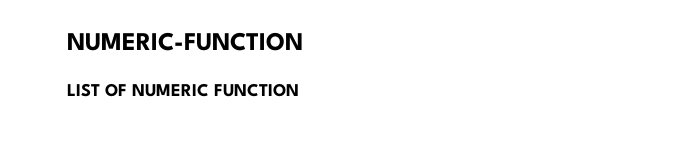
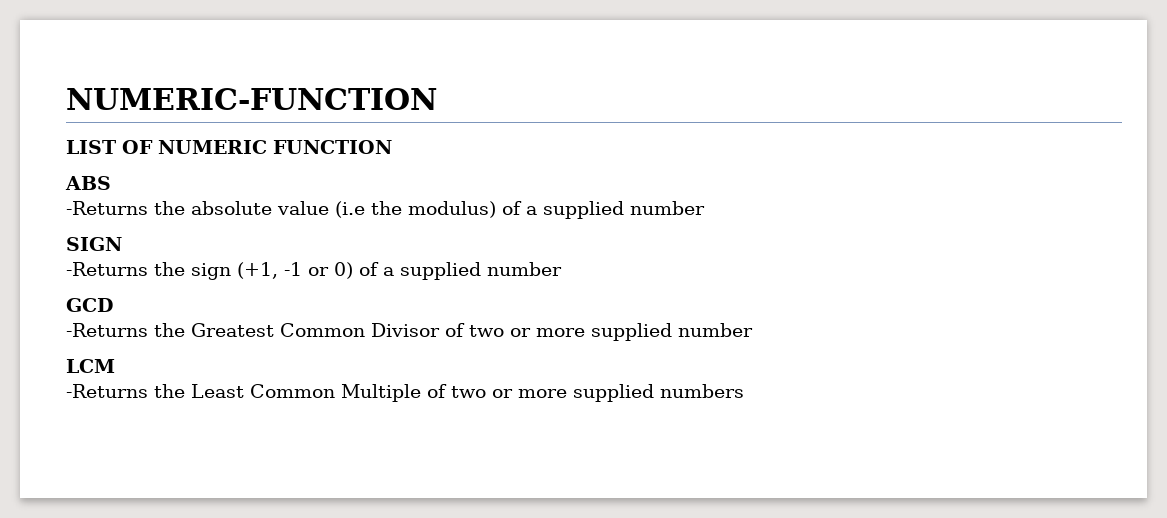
(299, 90) none -> [65,176,111,190] [66,201,705,219] [66,237,122,251] [66,262,562,280] [66,298,113,312] [66,323,753,341] [66,359,115,373] [66,384,744,402] // ABS // -Returns the absolute value (i.e the modulus) of a supplied number // SIGN // -Returns the sign (+1, -1 or 0) of a supplied number // GCD // -Returns the Greatest Common Divisor of two or more supplied number // LCM // -Returns the Least Common Multiple of two or more supplied numbers

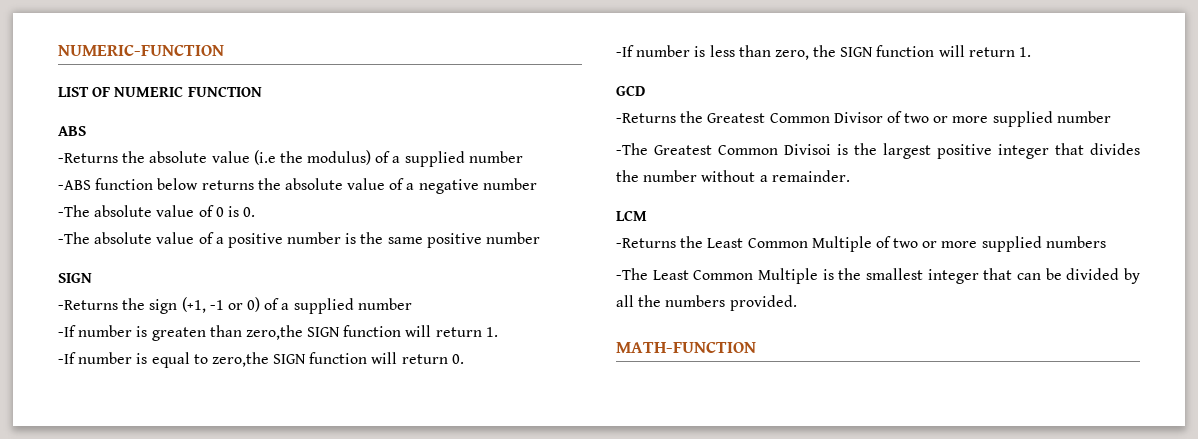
(705, 208) none -> [58,178,537,194] [58,205,256,217] [58,232,541,248] // -ABS function below returns the absolute value of a negative number // -The absolute value of 0 is 0. // -The absolute value of a positive number is the same positive number
(562, 269) none -> [58,325,498,341] [58,352,464,368] [616,45,1032,60] // -If number is greaten than zero,the SIGN function will return 1. // -If number is equal to zero,the SIGN function will return 0. // -If number is less than zero, the SIGN function will return 1.
(753, 330) none -> [616,143,1140,159] [616,170,850,182] // -The Greatest Common Divisoi is the largest positive integer that divides the number without a remainder.
(744, 391) none -> [616,268,1140,284] [616,295,797,311] [616,342,756,353] // -The Least Common Multiple is the smallest integer that can be divided by all the numbers provided. // MATH-FUNCTION

